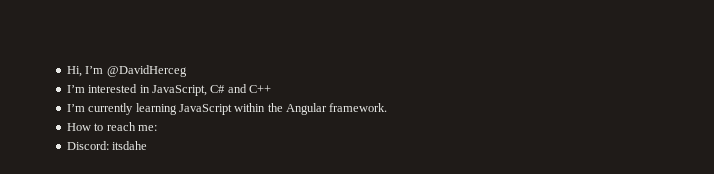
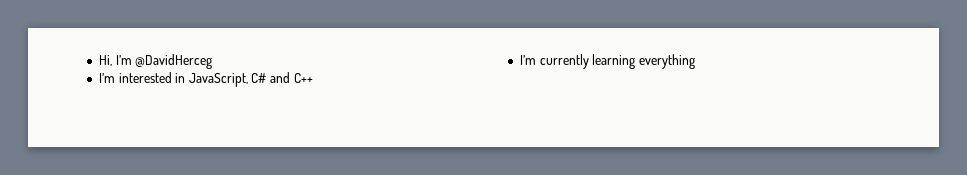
[178,103,388,115] [66,122,157,131] [66,141,148,150] JavaScript within the Angular framework. // How to reach me: // Discord: itsdahe -> [638,54,695,69] everything

